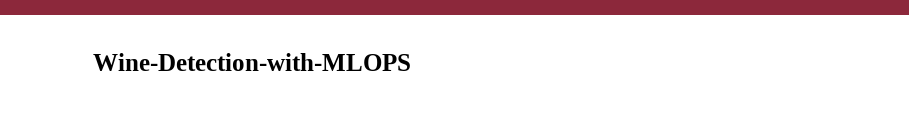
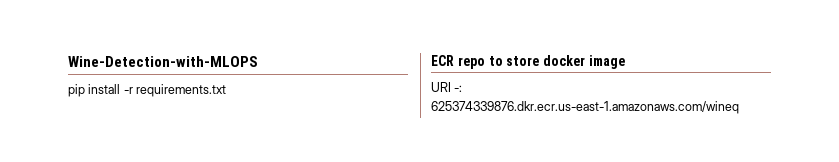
(411, 62) none -> [68,84,227,97] [431,55,625,69] [431,82,463,92] [431,101,739,114] // pip install -r requirements.txt // ECR repo to store docker image // URI -: 625374339876.dkr.ecr.us-east-1.amazonaws.com/wineq

